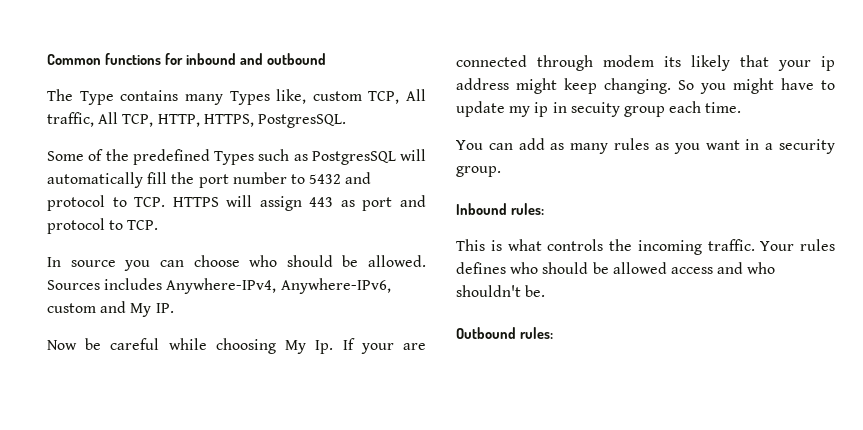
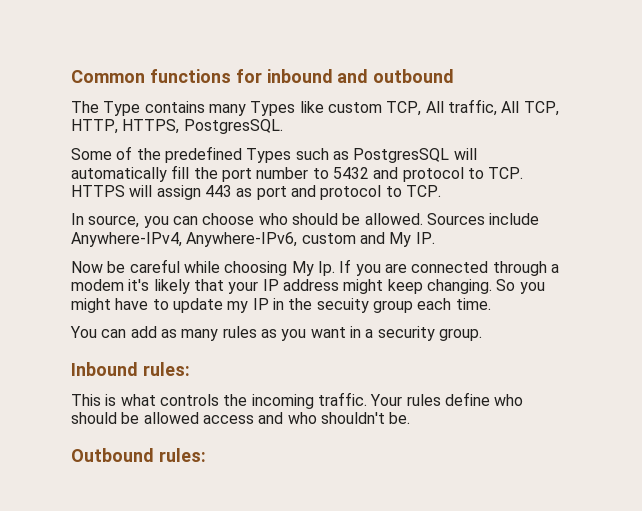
[276,89,307,104] like, -> [299,101,324,113] like
[70,260,116,267] source -> [88,215,140,228] source,
[104,278,163,290] includes -> [489,213,540,225] include
[360,343,394,354] your -> [355,264,381,276] you
[603,55,681,67] modem its -> [550,264,559,273] [71,279,150,291] a modem it's
[821,56,835,71] ip -> [262,279,279,291] IP
[534,102,567,117] ip in -> [252,298,313,310] IP in the
[456,262,506,274] defines -> [444,392,490,406] define

